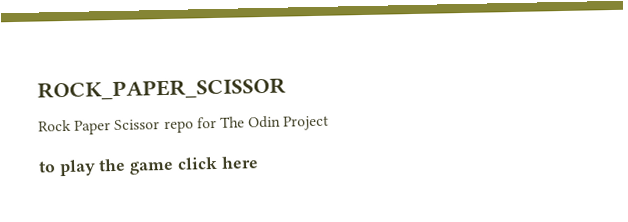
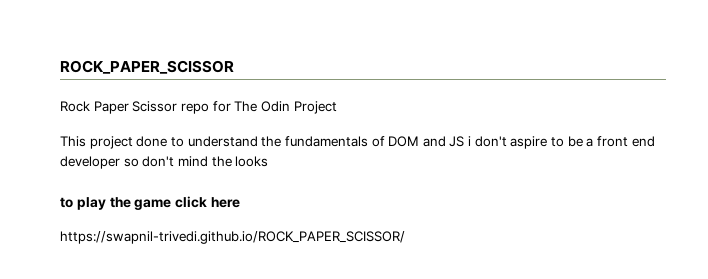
(330, 123) none -> [60,136,655,149] [60,156,269,169] // This project done to understand the fundamentals of DOM and JS i don't aspire to be a front end developer so don't mind the looks
(259, 162) none -> [60,231,405,244] // https://swapnil-trivedi.github.io/ROCK_PAPER_SCISSOR/

